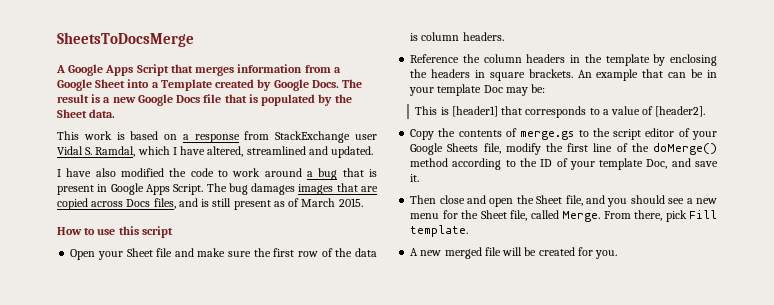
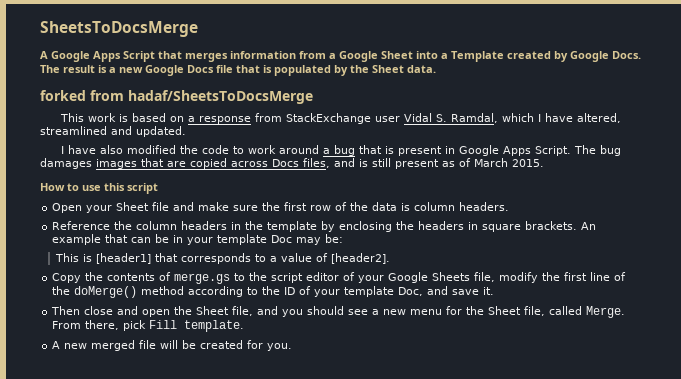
(116, 113) none -> [40,90,313,104] // forked from hadaf/SheetsToDocsMerge

